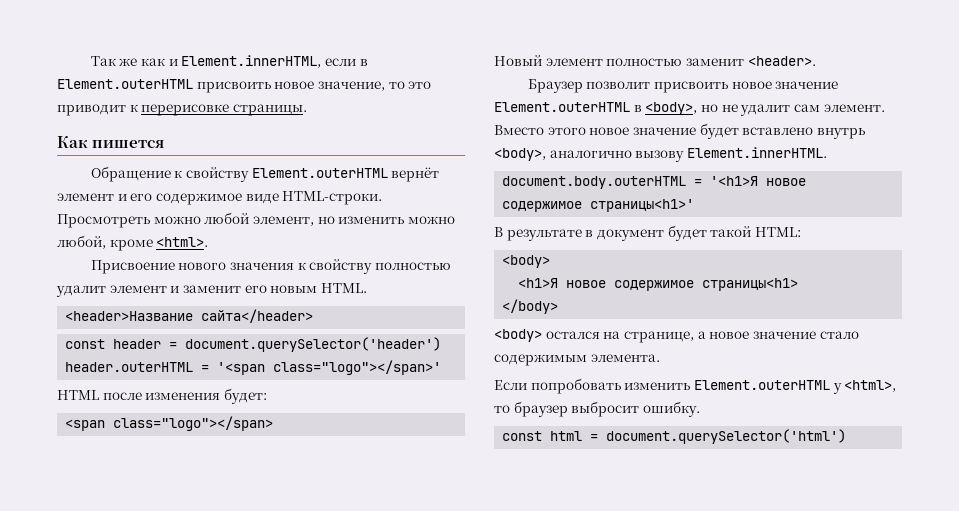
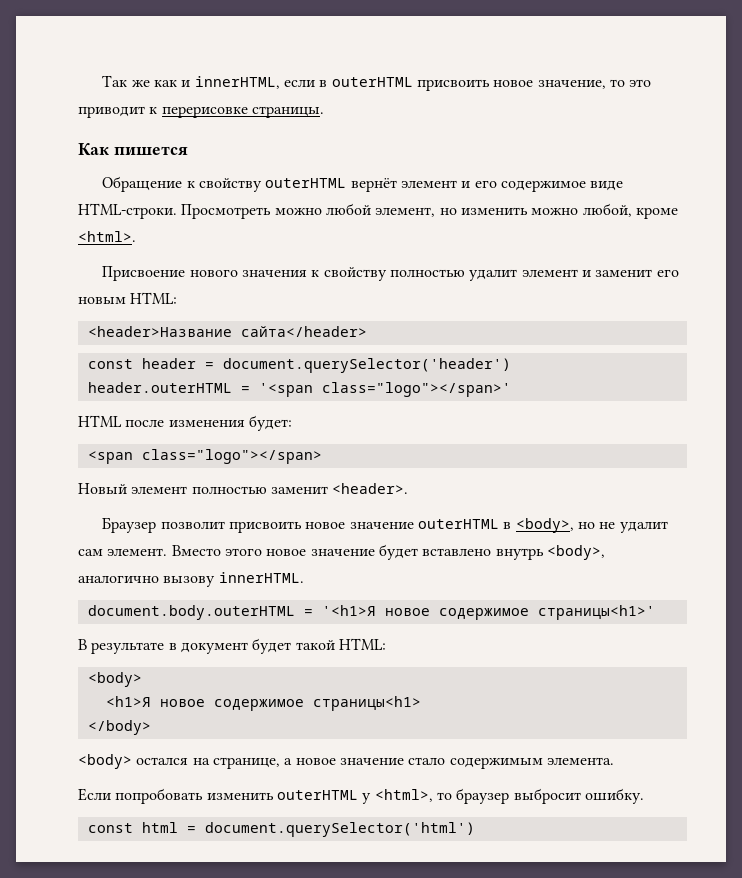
[181,55,322,68] Element.innerHTML, -> [194,76,280,89] innerHTML,
[57,79,193,89] Element.outerHTML -> [331,77,413,87] outerHTML
[251,168,388,178] Element.outerHTML -> [265,178,347,188] outerHTML
[320,283,367,293] HTML. -> [130,292,178,304] HTML:
[494,102,630,112] Element.outerHTML -> [418,519,500,529] outerHTML
[686,147,827,158] Element.innerHTML. -> [218,572,304,583] innerHTML.
[693,380,830,390] Element.outerHTML -> [276,790,358,800] outerHTML

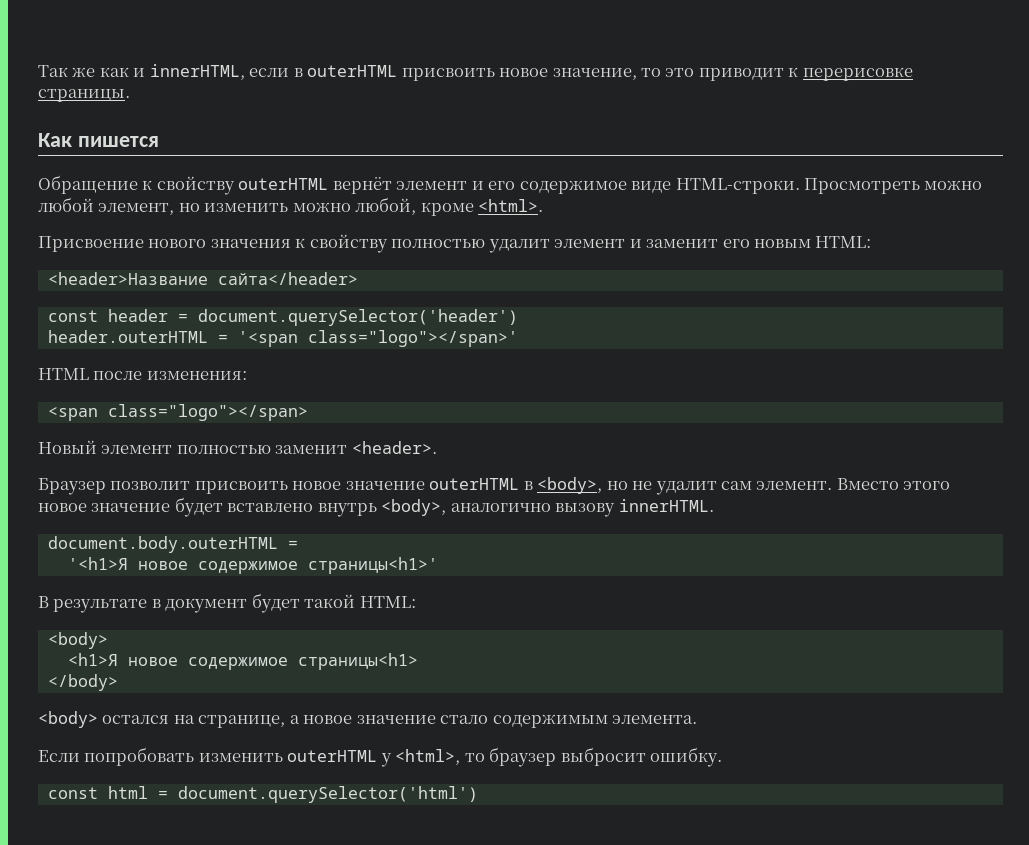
[168,415,292,431] изменения будет: -> [146,371,247,380] изменения:
(313, 612) none -> (298, 544) //

